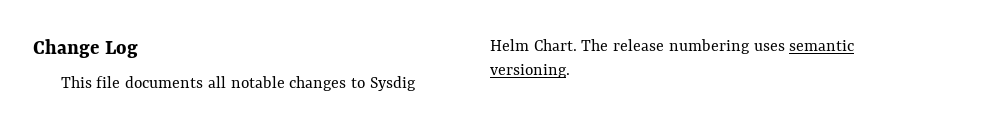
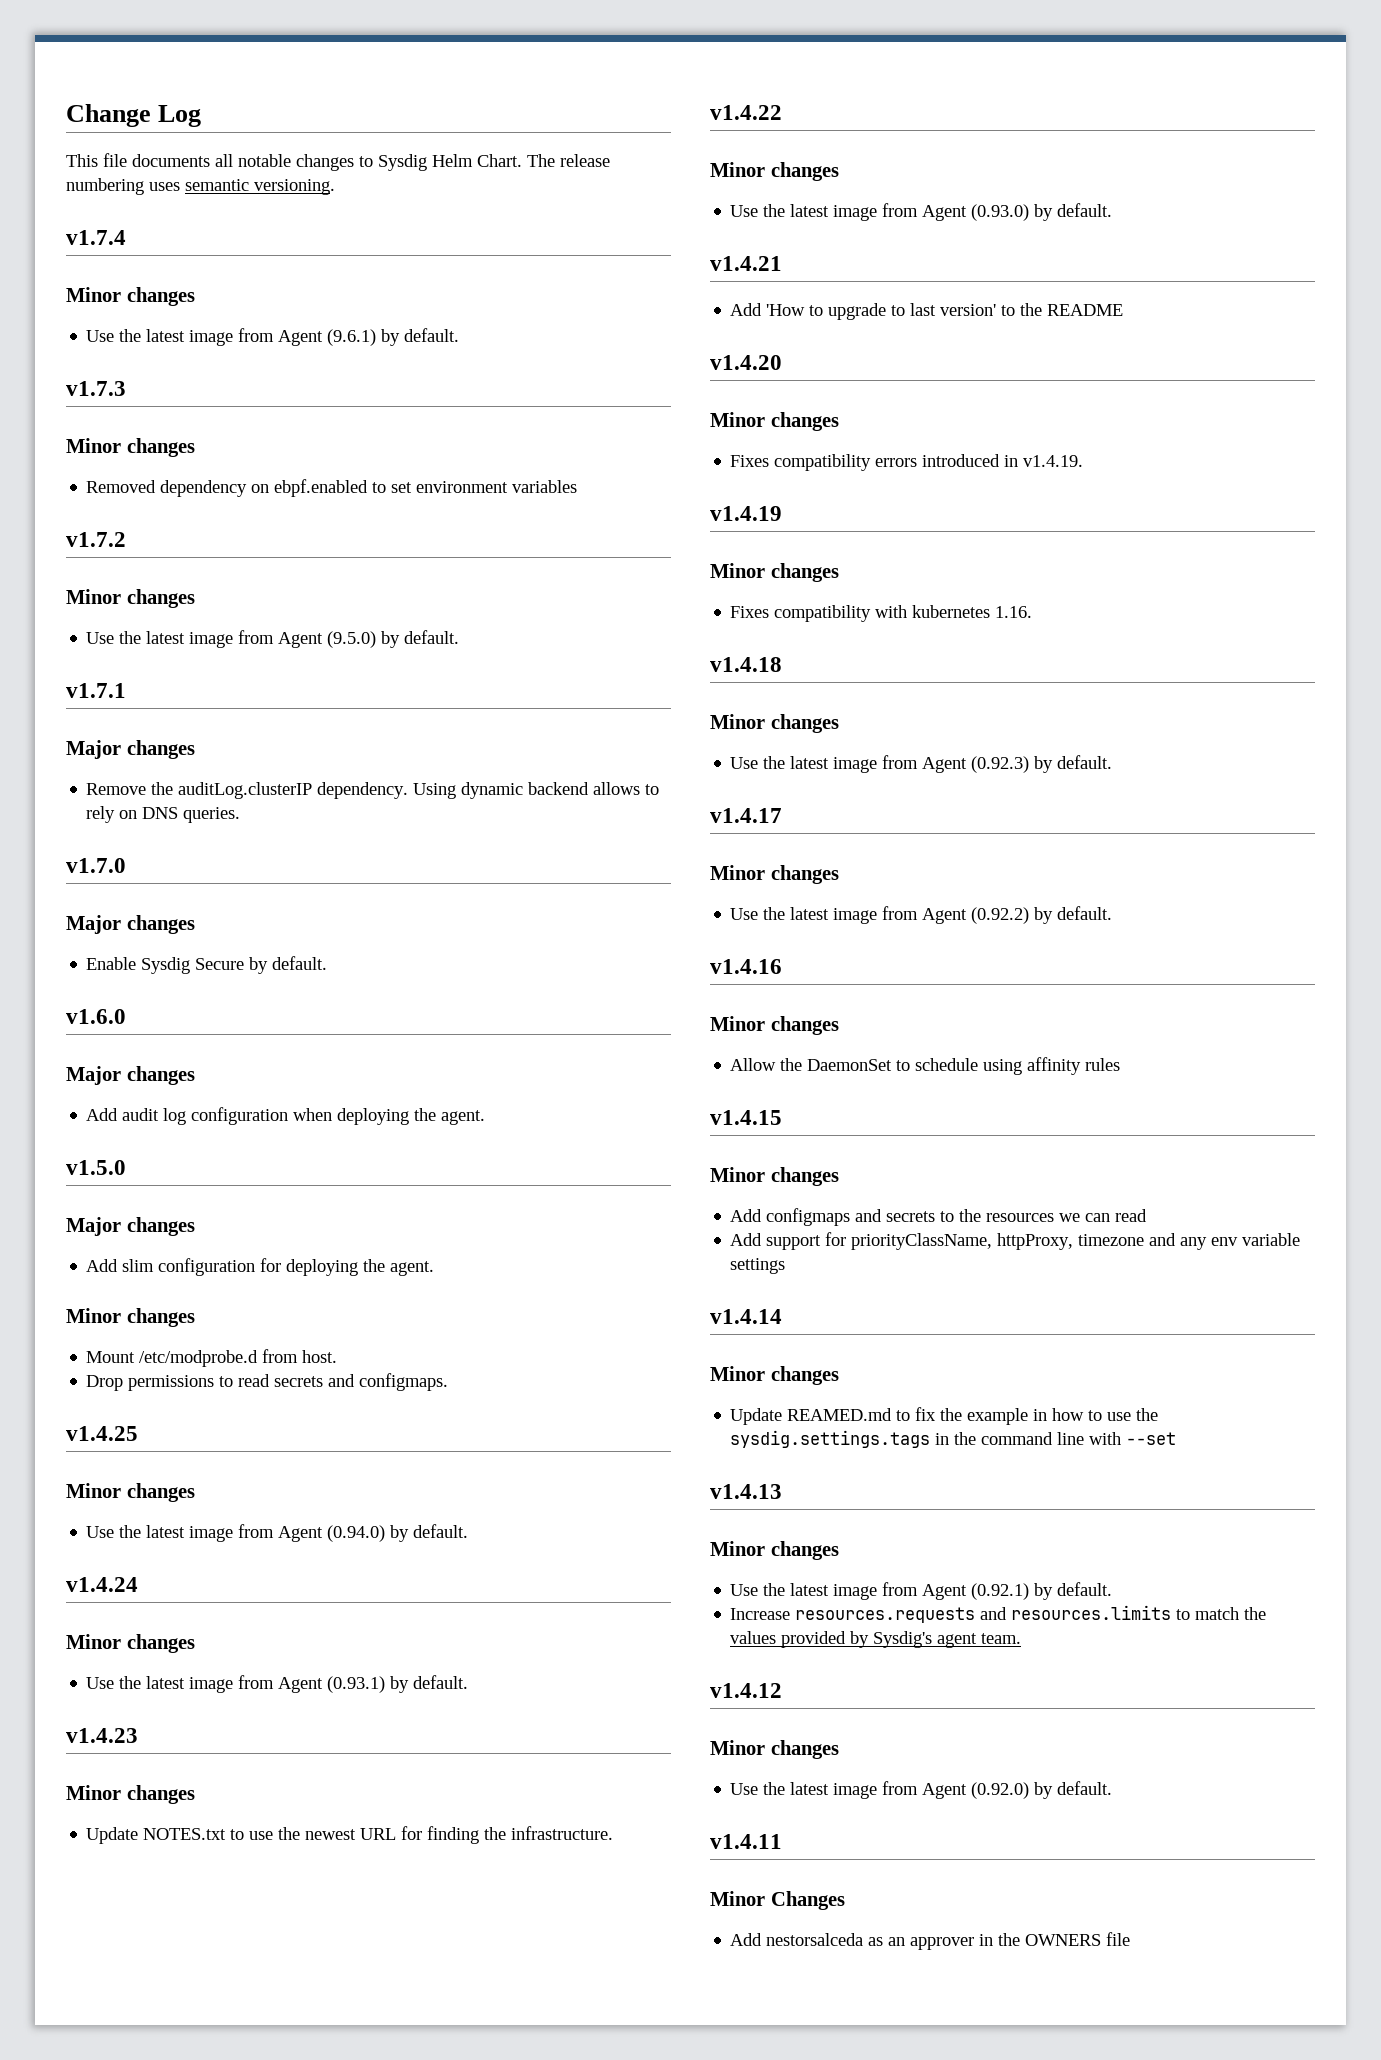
(570, 71) none -> [66,230,126,245] [66,287,195,306] [86,328,460,346] [66,381,126,396] [66,438,195,457] [86,479,578,497] [66,532,126,547] [66,589,195,608] [86,630,460,648] [66,683,126,698] [66,740,195,759] [86,782,660,799] [86,806,241,823] [66,858,126,873] [66,915,195,934] [86,956,328,974] [66,1009,126,1024] [66,1066,195,1085] [86,1107,486,1125] [66,1160,126,1175] [66,1217,195,1236] [86,1258,435,1276] [66,1308,195,1327] [86,1349,338,1367] [86,1373,449,1391] [66,1426,138,1441] [66,1483,195,1502] [86,1524,469,1542] [66,1577,138,1592] [66,1634,195,1653] [86,1675,469,1693] [66,1728,138,1743] [66,1785,195,1804] [86,1826,614,1844] [710,105,782,120] [710,162,839,181] [730,203,1113,221] [710,256,782,271] [730,303,1124,320] [710,355,782,370] [710,412,839,431] [730,454,1084,471] [710,506,782,521] [710,563,839,582] [730,605,1033,622] [710,657,782,672] [710,714,839,733] [730,755,1113,773] [710,808,782,823] [710,865,839,884] [730,906,1113,924] [710,959,782,974] [710,1016,839,1035] [730,1057,1121,1075] [710,1110,782,1125] [710,1167,839,1186] [730,1208,1148,1226] [730,1232,1301,1250] [730,1258,786,1274] [710,1309,782,1324] [710,1366,839,1385] [730,1407,1159,1425] [730,1430,1177,1448] [710,1484,782,1499] [710,1541,839,1560] [730,1582,1113,1600] [730,1605,1267,1623] [730,1631,1022,1648] [710,1683,782,1698] [710,1740,839,1759] [730,1781,1113,1799] [710,1834,782,1849] [710,1891,845,1910] [730,1932,1131,1950] // v1.7.4 // Minor changes // Use the latest image from Agent (9.6.1) by default. // v1.7.3 // Minor changes // Removed dependency on ebpf.enabled to set environment variables // v1.7.2 // Minor changes // Use the latest image from Agent (9.5.0) by default. // v1.7.1 // Major changes // Remove the auditLog.clusterIP dependency. Using dynamic backend allows to rely on DNS queries. // v1.7.0 // Major changes // Enable Sysdig Secure by default. // v1.6.0 // Major changes // Add audit log configuration when deploying the agent. // v1.5.0 // Major changes // Add slim configuration for deploying the agent. // Minor changes // Mount /etc/modprobe.d from host. // Drop permissions to read secrets and configmaps. // v1.4.25 // Minor changes // Use the latest image from Agent (0.94.0) by default. // v1.4.24 // Minor changes // Use the latest image from Agent (0.93.1) by default. // v1.4.23 // Minor changes // Update NOTES.txt to use the newest URL for finding the infrastructure. // v1.4.22 // Minor changes // Use the latest image from Agent (0.93.0) by default. // v1.4.21 // Add 'How to upgrade to last version' to the README // v1.4.20 // Minor changes // Fixes compatibility errors introduced in v1.4.19. // v1.4.19 // Minor changes // Fixes compatibility with kubernetes 1.16. // v1.4.18 // Minor changes // Use the latest image from Agent (0.92.3) by default. // v1.4.17 // Minor changes // Use the latest image from Agent (0.92.2) by default. // v1.4.16 // Minor changes // Allow the DaemonSet to schedule using affinity rules // v1.4.15 // Minor changes // Add configmaps and secrets to the resources we can read // Add support for priorityClassName, httpProxy, timezone and any env variable settings // v1.4.14 // Minor changes // Update REAMED.md to fix the example in how to use the sysdig.settings.tags in the command line with --set // v1.4.13 // Minor changes // Use the latest image from Agent (0.92.1) by default. // Increase resources.requests and resources.limits to match the values provided by Sysdig's agent team. // v1.4.12 // Minor changes // Use the latest image from Agent (0.92.0) by default. // v1.4.11 // Minor Changes // Add nestorsalceda as an approver in the OWNERS file

